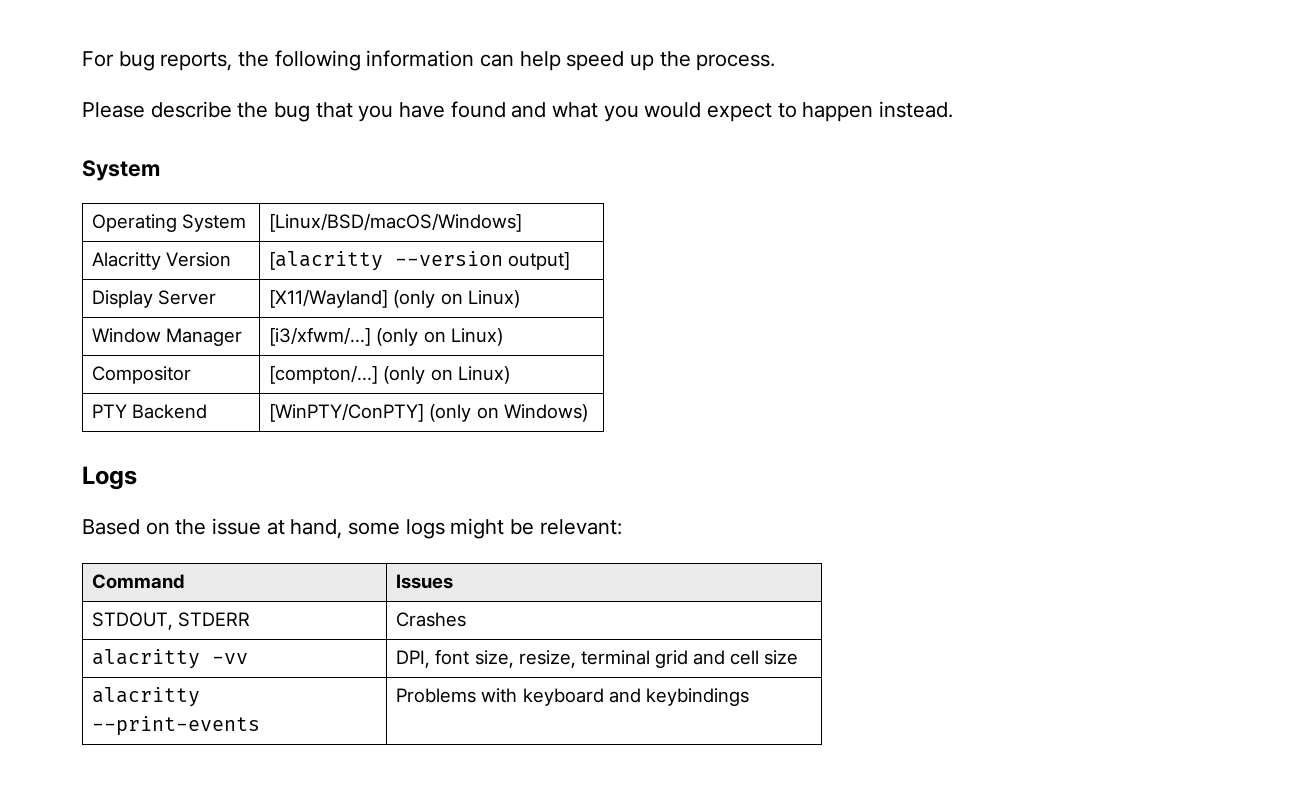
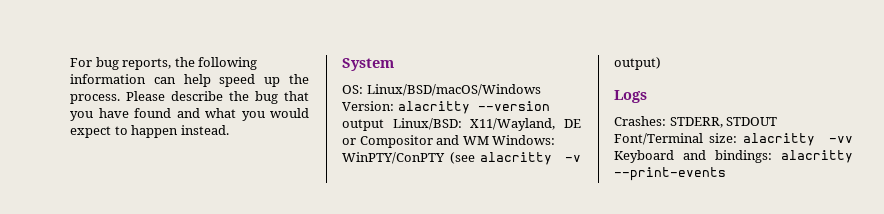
(776, 62) // -> (120, 99) none
[92,214,247,232] [269,213,523,232] [92,252,232,270] [269,251,571,271] [92,290,217,308] [269,289,520,308] [92,328,243,346] [269,327,503,346] [92,366,192,384] [269,365,510,384] [92,404,208,419] [269,403,588,422] [82,466,137,490] [82,518,622,539] [92,574,186,589] [396,574,454,589] [92,612,251,630] [396,612,467,627] [92,649,249,669] [396,649,799,668] [92,687,201,707] [92,716,261,736] [396,688,749,706] // Operating System | [Linux/BSD/macOS/Windows] // Alacritty Version | [alacritty --version output] // Display Server | [X11/Wayland] (only on Linux) // Window Manager | [i3/xfwm/...] (only on Linux) // Compositor | [compton/...] (only on Linux) // PTY Backend | [WinPTY/ConPTY] (only on Windows) // Logs // Based on the issue at hand, some logs might be relevant: // Command | Issues // STDOUT, STDERR | Crashes // alacritty -vv | DPI, font size, resize, terminal grid and cell size // alacritty --print-events | Problems with keyboard and keybindings -> [342,84,541,96] [342,101,550,114] [342,118,581,131] [342,135,556,148] [342,152,581,165] [614,57,661,70] [614,90,647,103] [614,116,778,128] [614,133,853,146] [614,150,853,163] [614,167,726,181] // OS: Linux/BSD/macOS/Windows Version: alacritty --version output Linux/BSD: X11/Wayland, DE or Compositor and WM Windows: WinPTY/ConPTY (see alacritty -v output) // Logs // Crashes: STDERR, STDOUT Font/Terminal size: alacritty -vv Keyboard and bindings: alacritty --print-events

